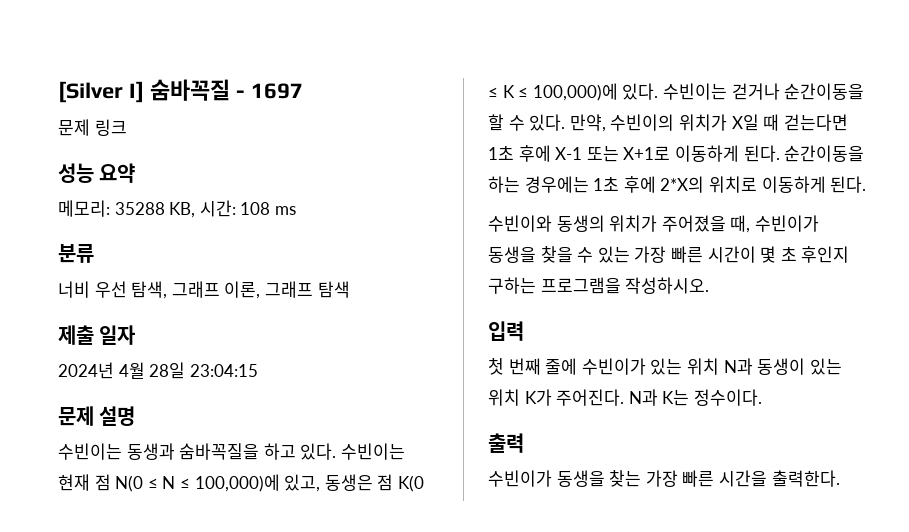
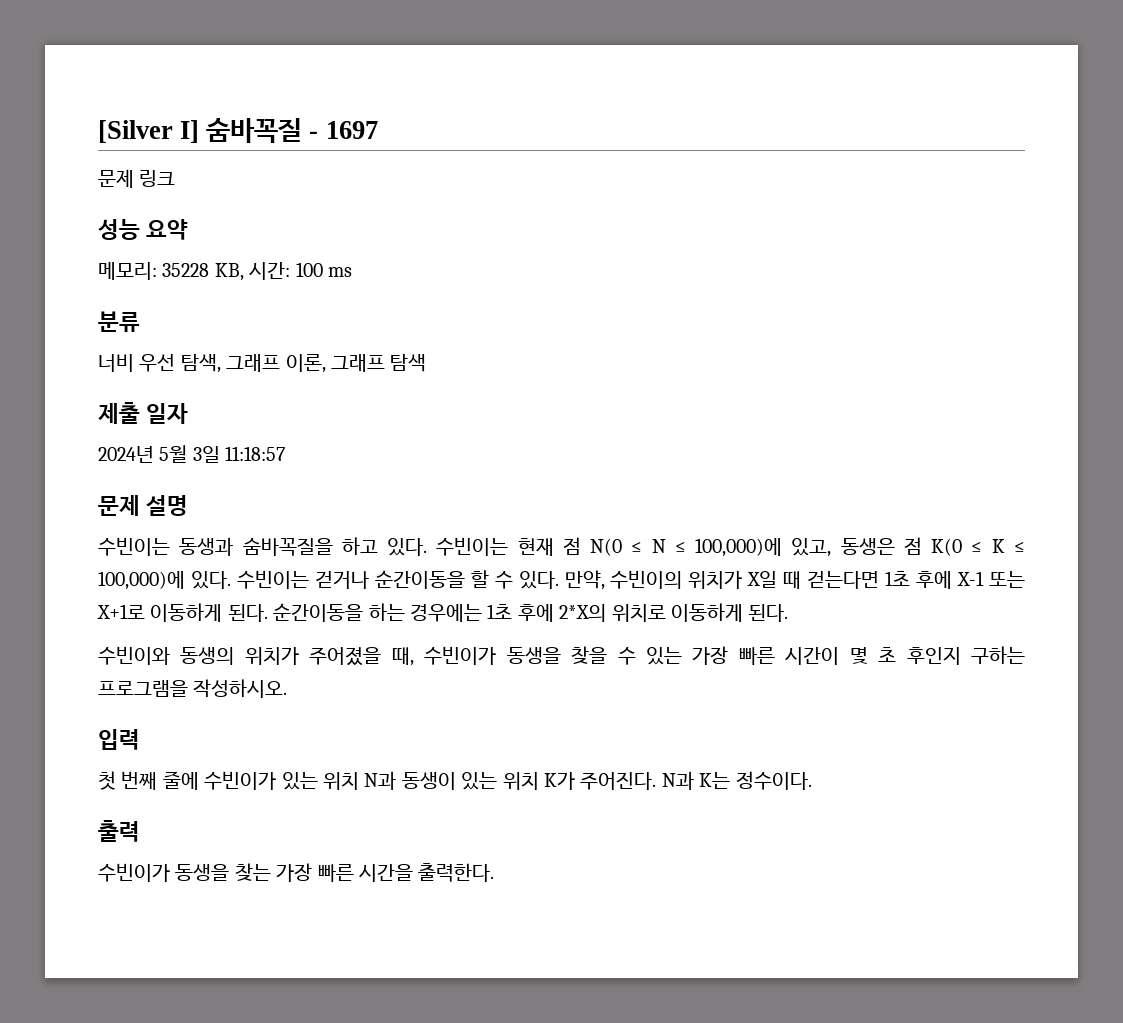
[114,202,165,215] 35288 -> [162,263,210,277] 35228
[240,202,271,215] 108 -> [295,262,323,277] 100
[118,362,258,379] 4월 28일 23:04:15 -> [159,445,286,463] 5월 3일 11:18:57

